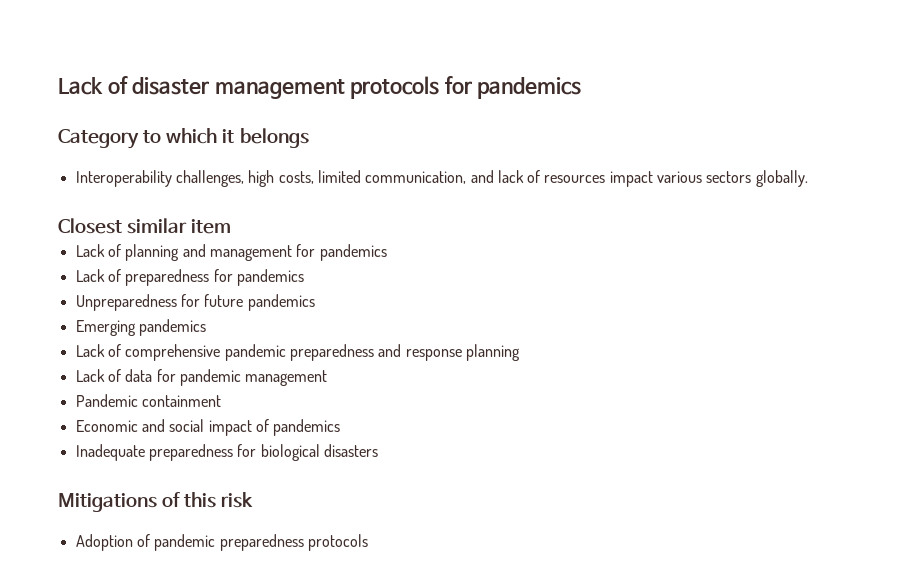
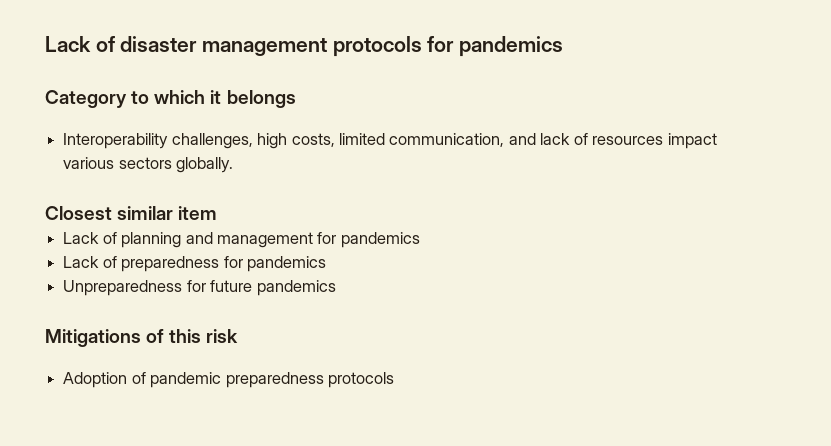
[75,319,206,336] [75,344,520,361] [75,369,328,386] [75,394,221,407] [75,419,341,436] [75,444,378,461] // Emerging pandemics // Lack of comprehensive pandemic preparedness and response planning // Lack of data for pandemic management // Pandemic containment // Economic and social impact of pandemics // Inadequate preparedness for biological disasters -> (336, 288) none

